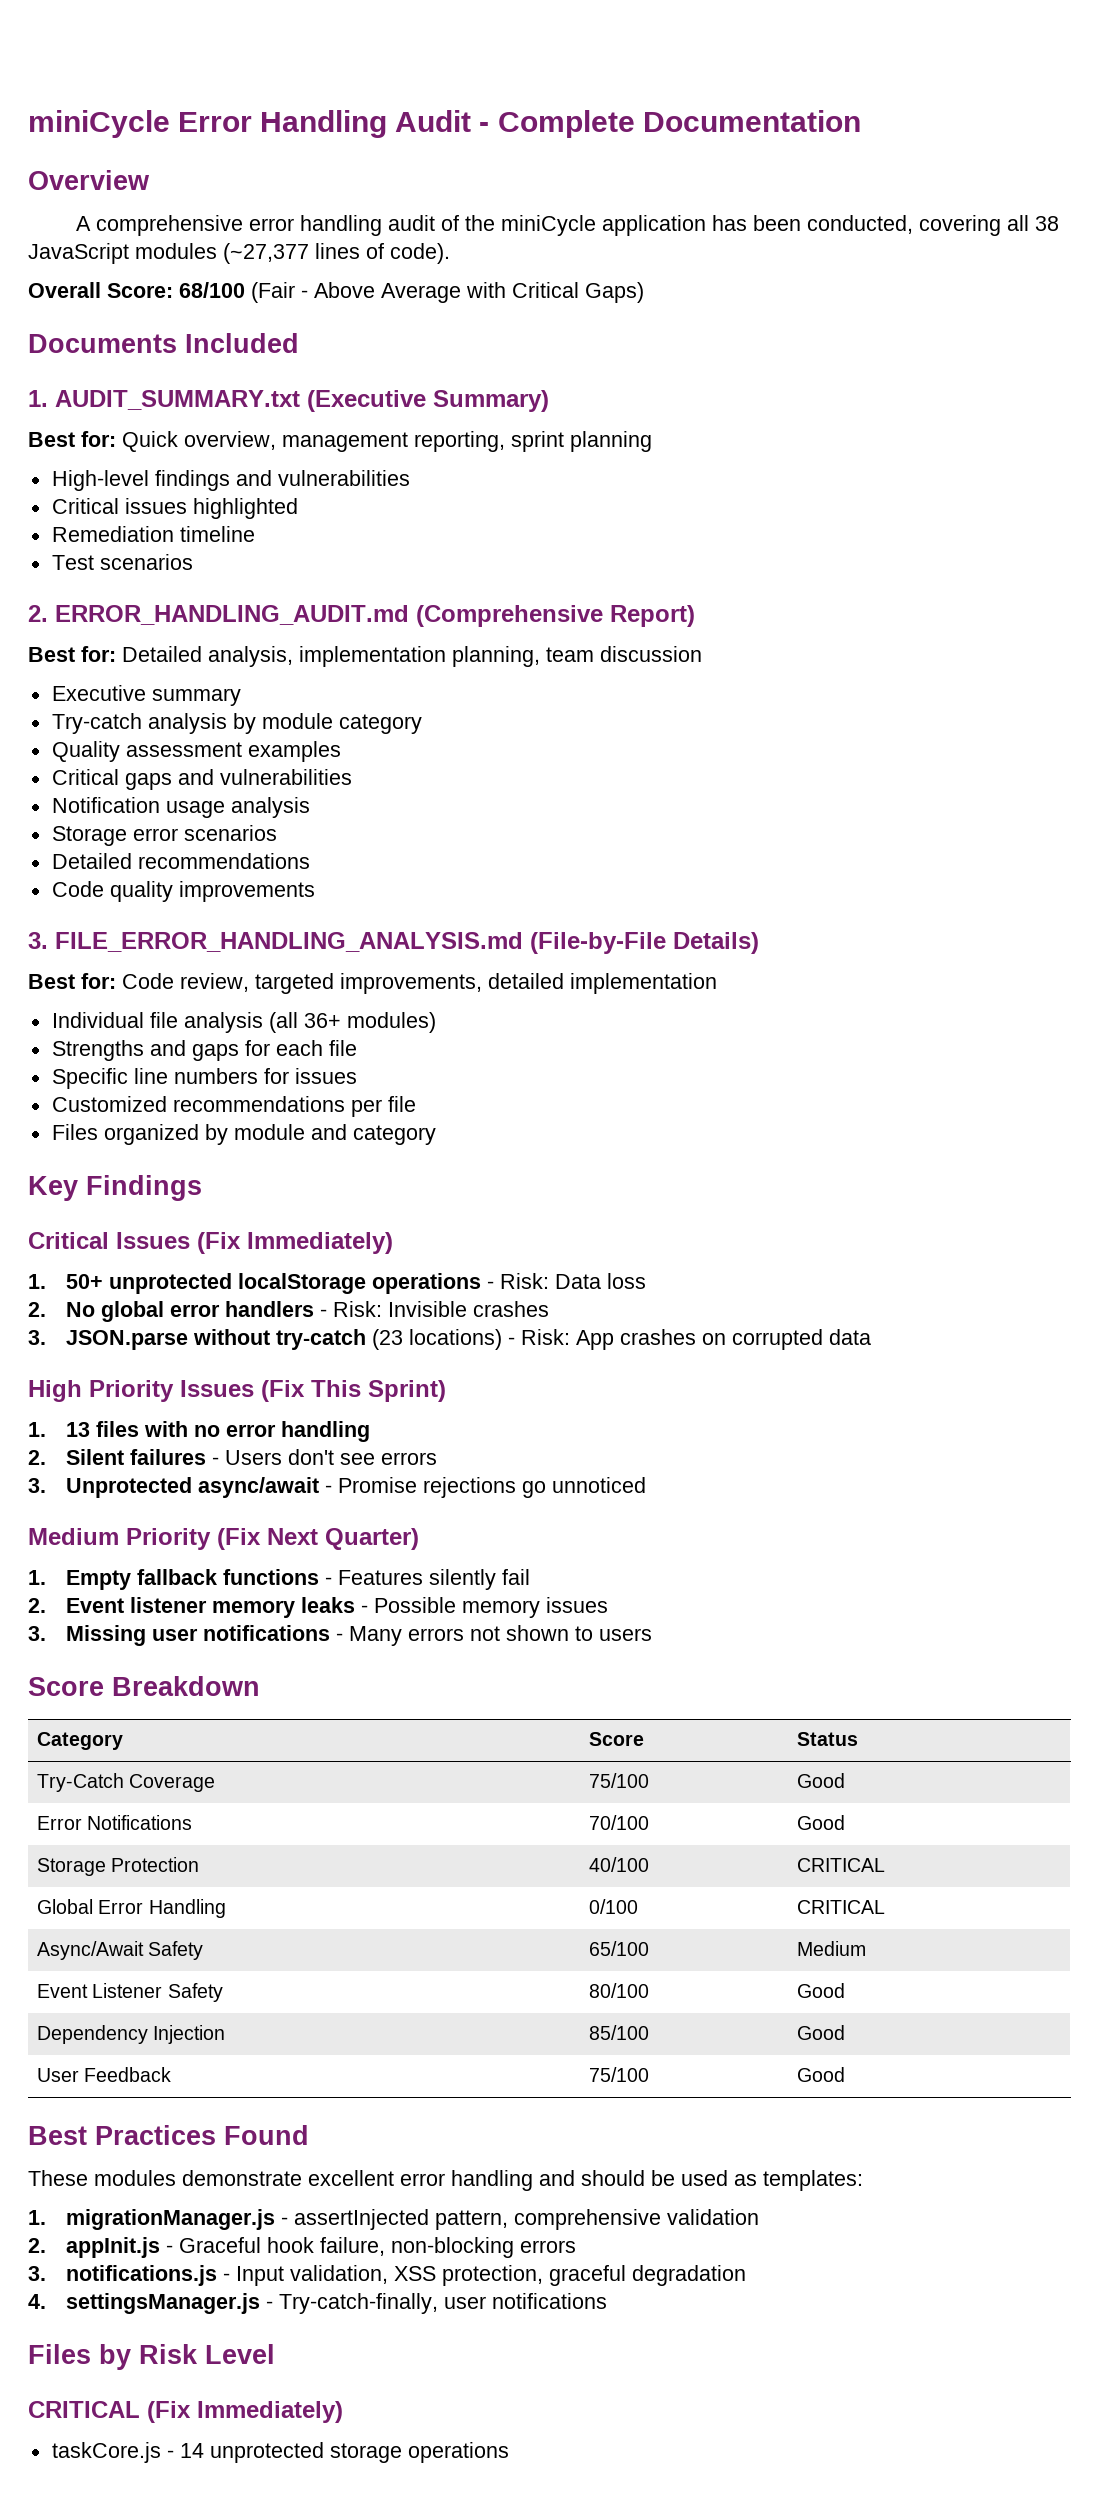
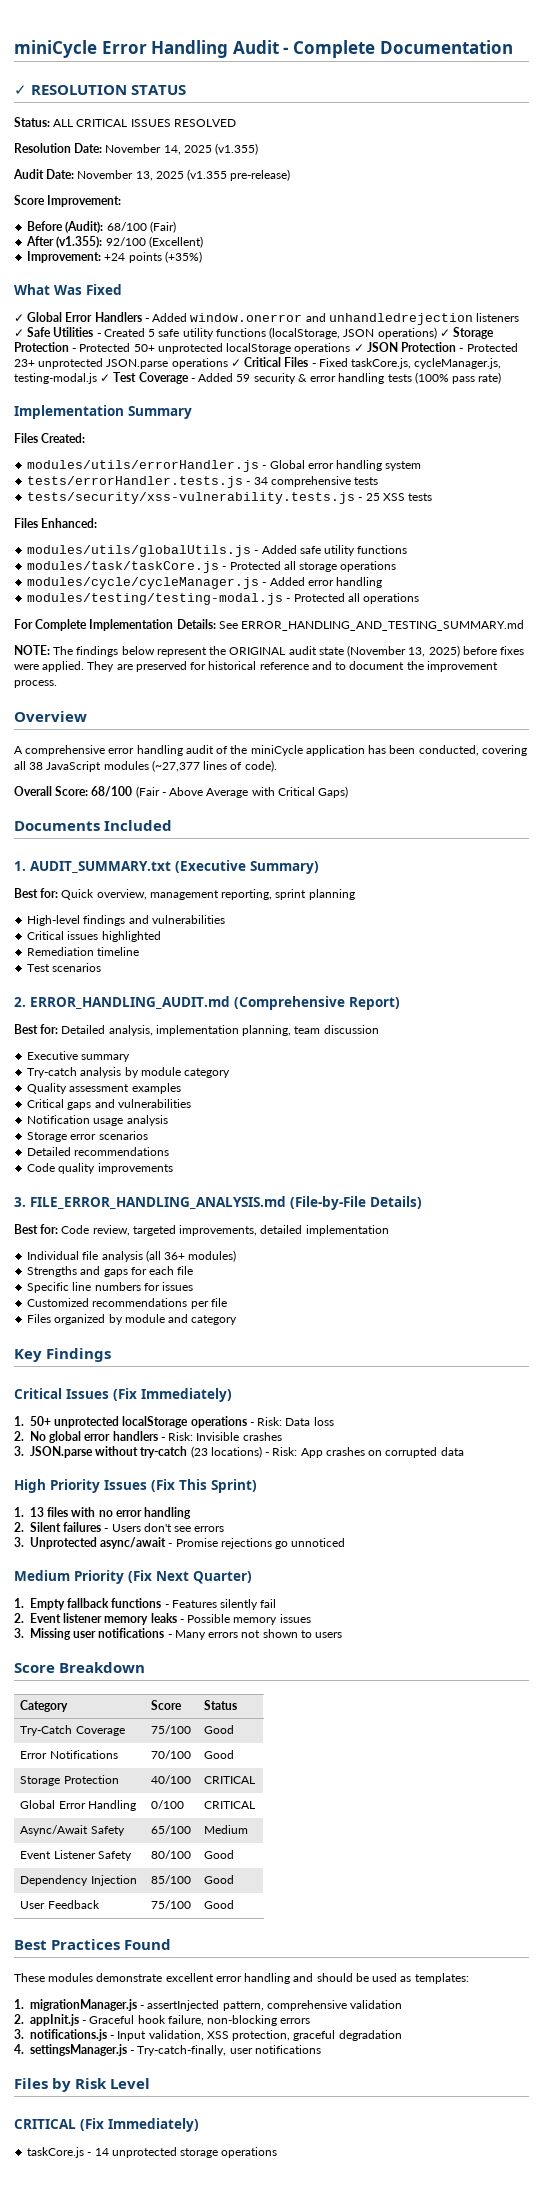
(861, 121) none -> [14,85,187,95] [14,117,236,127] [14,143,259,155] [13,169,291,181] [14,195,122,207] [27,221,176,233] [26,236,203,248] [27,251,202,263] [14,284,122,295] [14,312,520,325] [14,327,495,339] [14,342,518,354] [14,357,502,369] [14,372,502,384] [14,405,192,419] [14,433,86,443] [27,460,422,472] [27,476,379,488] [27,492,433,504] [14,518,98,528] [27,545,408,557] [27,561,397,573] [27,577,383,589] [27,593,420,605] [14,619,525,631] [14,645,525,657] [14,661,498,672] [14,680,57,688] // ✓ RESOLUTION STATUS // Status: ALL CRITICAL ISSUES RESOLVED // Resolution Date: November 14, 2025 (v1.355) // Audit Date: November 13, 2025 (v1.355 pre-release) // Score Improvement: // Before (Audit): 68/100 (Fair) // After (v1.355): 92/100 (Excellent) // Improvement: +24 points (+35%) // What Was Fixed // ✓ Global Error Handlers - Added window.onerror and unhandledrejection listeners ✓ Safe Utilities - Created 5 safe utility functions (localStorage, JSON operations) ✓ Storage Protection - Protected 50+ unprotected localStorage operations ✓ JSON Protection - Protected 23+ unprotected JSON.parse operations ✓ Critical Files - Fixed taskCore.js, cycleManager.js, testing-modal.js ✓ Test Coverage - Added 59 security & error handling tests (100% pass rate) // Implementation Summary // Files Created: // modules/utils/errorHandler.js - Global error handling system // tests/errorHandler.tests.js - 34 comprehensive tests // tests/security/xss-vulnerability.tests.js - 25 XSS tests // Files Enhanced: // modules/utils/globalUtils.js - Added safe utility functions // modules/task/taskCore.js - Protected all storage operations // modules/cycle/cycleManager.js - Added error handling // modules/testing/testing-modal.js - Protected all operations // For Complete Implementation Details: See ERROR_HANDLING_AND_TESTING_SUMMARY.md // NOTE: The findings below represent the ORIGINAL audit state (November 13, 2025) before fixes were applied. They are preserved for historical reference and to document the improvement process.

